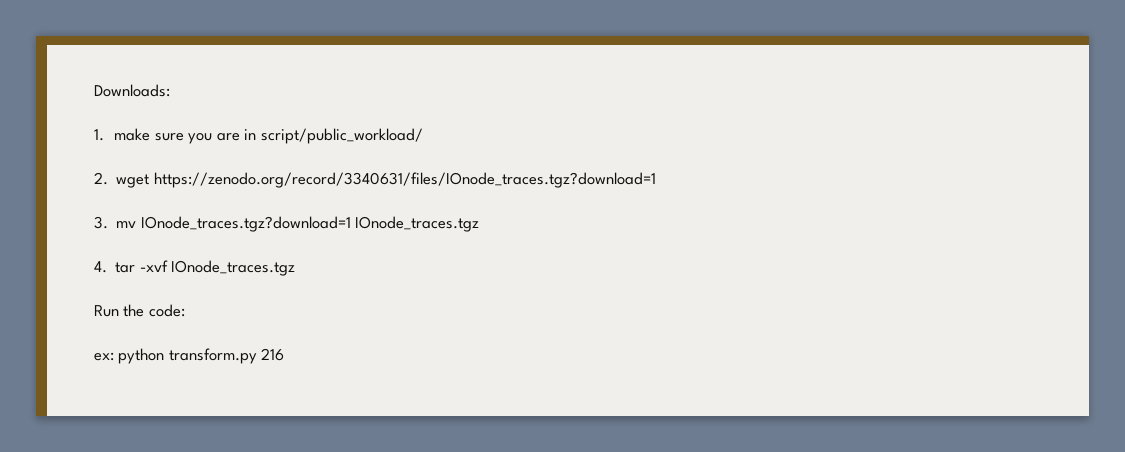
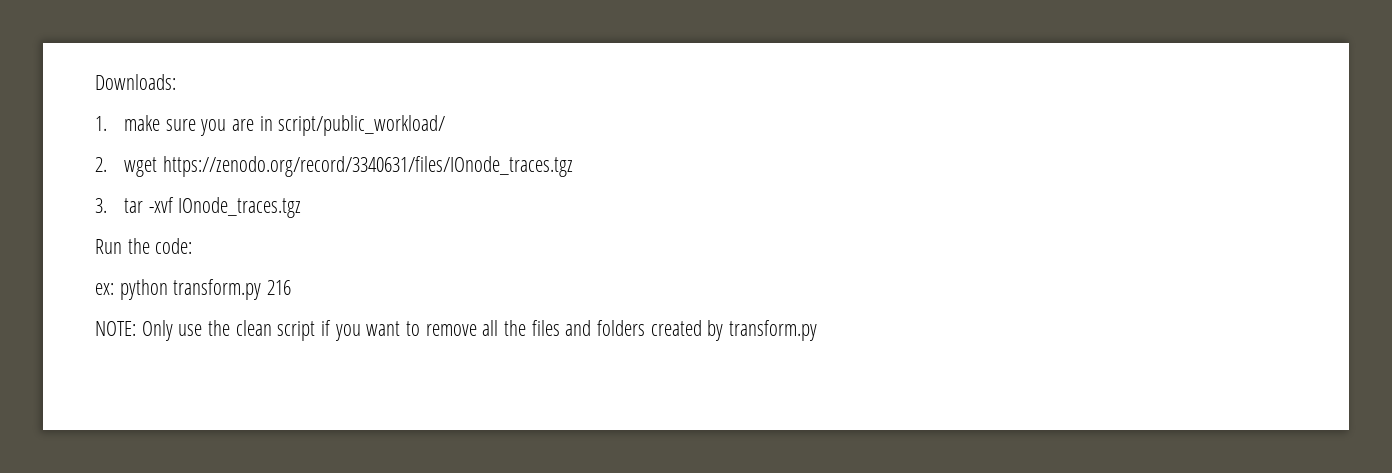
[153,172,656,188] [94,216,480,232] [94,261,107,273] https://zenodo.org/record/3340631/files/IOnode_traces.tgz?download=1 // 3. mv IOnode_traces.tgz?download=1 IOnode_traces.tgz // 4. -> [162,156,573,177] [95,198,107,213] https://zenodo.org/record/3340631/files/IOnode_traces.tgz // 3.
(285, 354) none -> [95,320,818,341] // NOTE: Only use the clean script if you want to remove all the files and folders created by transform.py

